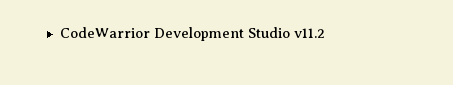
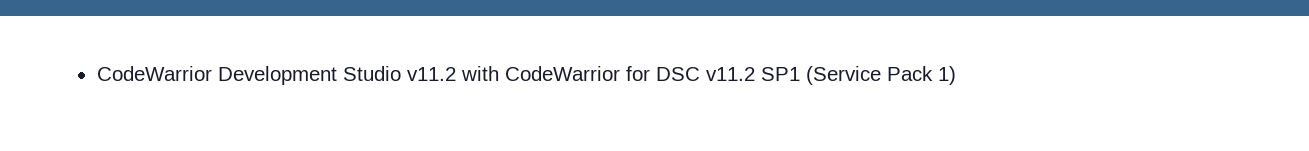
(325, 33) none -> [460,66,956,85] with CodeWarrior for DSC v11.2 SP1 (Service Pack 1)

